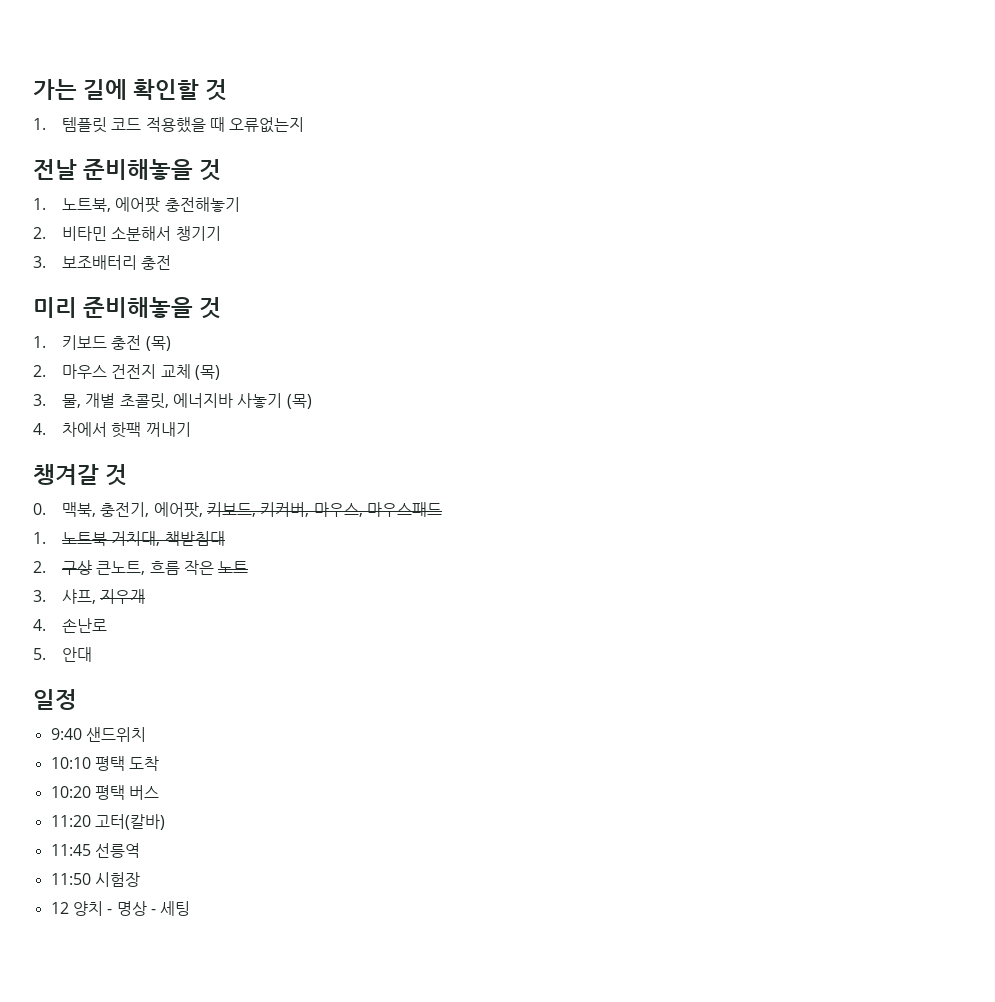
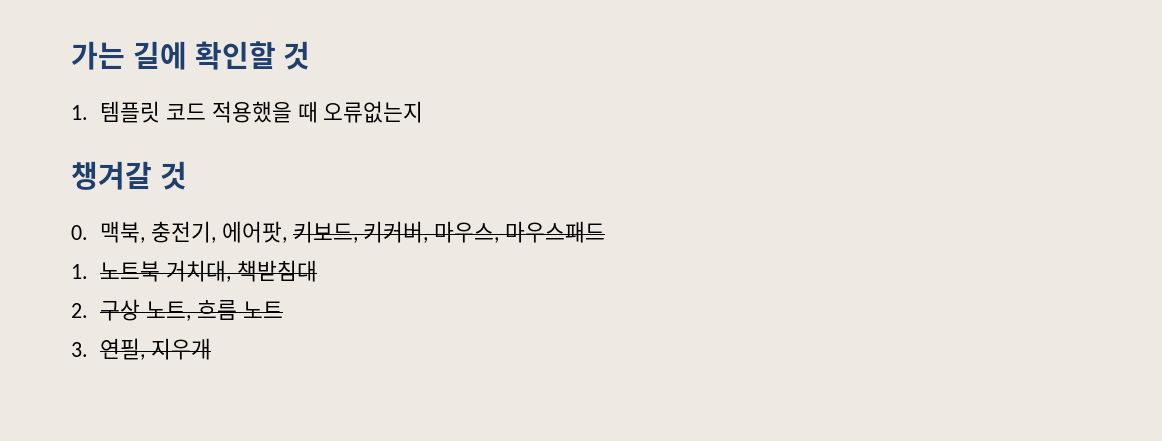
[33,159,222,181] [33,197,240,213] [33,226,221,241] [33,255,172,270] [33,297,222,319] [33,335,171,351] [33,364,221,380] [33,393,312,409] [33,422,191,438] // 전날 준비해놓을 것 // 1. 노트북, 에어팟 충전해놓기 // 2. 비타민 소분해서 챙기기 // 3. 보조배터리 충전 // 미리 준비해놓을 것 // 1. 키보드 충전 (목) // 2. 마우스 건전지 교체 (목) // 3. 물, 개별 초콜릿, 에너지바 사놓기 (목) // 4. 차에서 핫팩 꺼내기 -> (424, 112) none
[96,560,215,575] 큰노트, 흐름 작은 -> [145,300,237,321] 노트, 흐름
[62,589,97,604] 샤프, -> [100,338,146,360] 연필,
[33,618,108,633] [33,647,93,662] [33,689,77,710] [50,727,146,742] [50,756,160,771] [50,785,160,800] [50,814,165,830] [50,843,140,858] [50,872,140,887] [50,901,191,916] // 4. 손난로 // 5. 안대 // 일정 // 9:40 샌드위치 // 10:10 평택 도착 // 10:20 평택 버스 // 11:20 고터(칼바) // 11:45 선릉역 // 11:50 시험장 // 12 양치 - 명상 - 세팅 -> (211, 349) none

